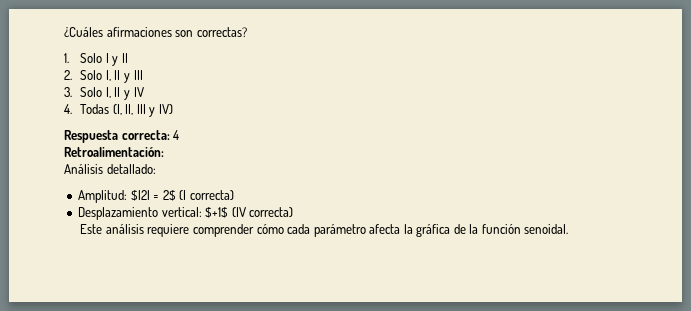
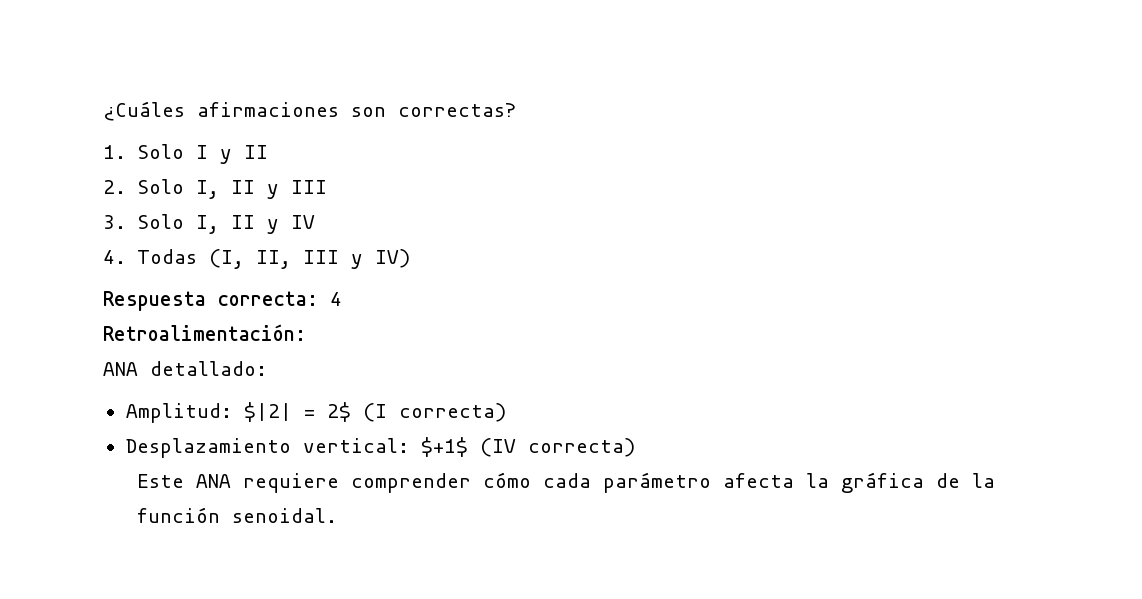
[64,164,103,174] Análisis -> [103,362,138,376] ANA
[105,224,144,234] análisis -> [196,474,232,488] ANA

